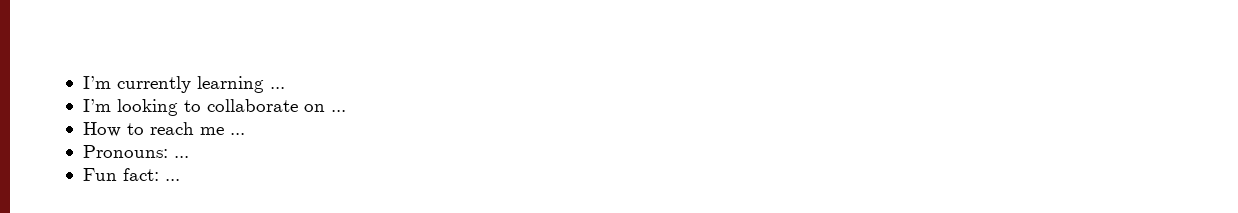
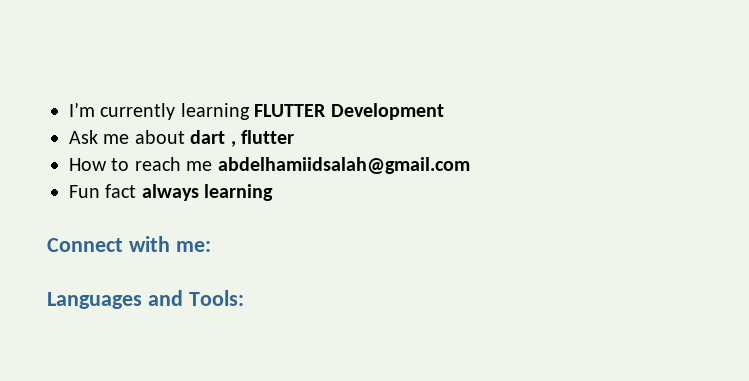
[269,87,285,89] [82,99,346,116] [82,122,245,137] [82,145,189,158] [82,168,180,181] ... // I’m looking to collaborate on ... // How to reach me ... // Pronouns: ... // Fun fact: ... -> [254,103,444,120] [69,130,294,147] [69,157,470,174] [69,184,274,201] [47,236,211,252] [47,290,244,309] FLUTTER Development // Ask me about dart , flutter // How to reach me abdelhamiidsalah@gmail.com // Fun fact always learning // Connect with me: // Languages and Tools:

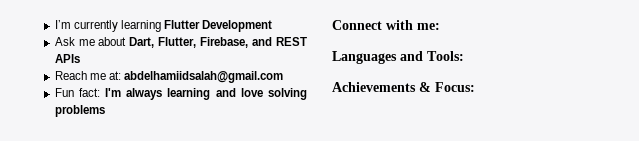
[254,104,327,117] FLUTTER -> [163,20,200,29] Flutter
[190,130,294,147] [69,157,213,171] dart , flutter // How to reach me -> [129,37,307,48] [54,54,80,63] [54,71,121,80] Dart, Flutter, Firebase, and REST APIs // Reach me at:
[105,184,137,198] fact -> [78,88,122,97] fact: I'm
(274, 192) none -> [215,88,307,100] [54,105,105,117] and love solving problems
(244, 298) none -> [332,82,475,92] // Achievements & Focus:

